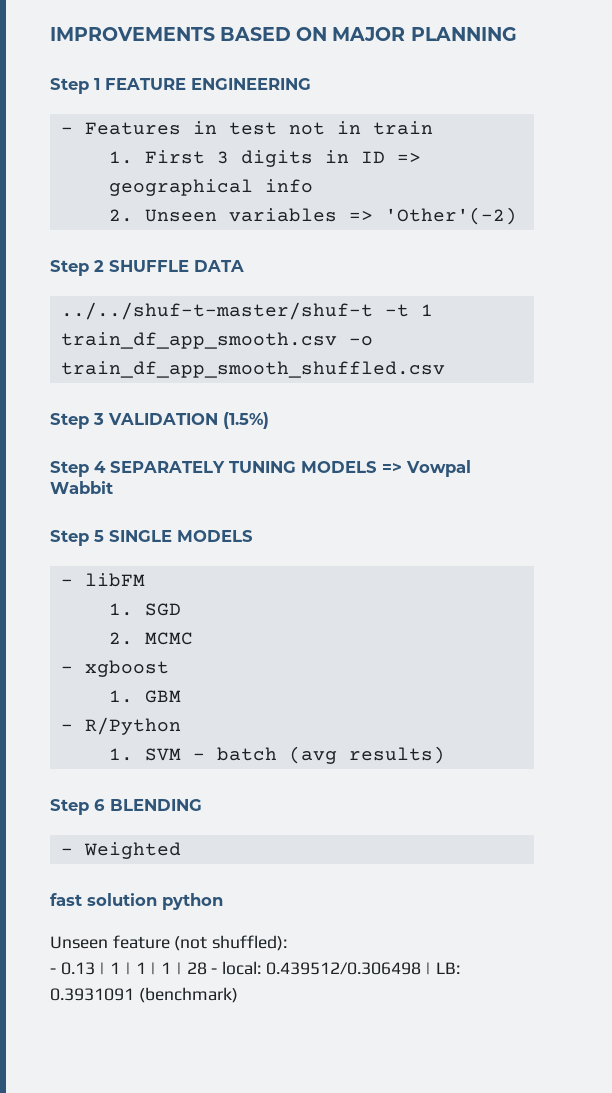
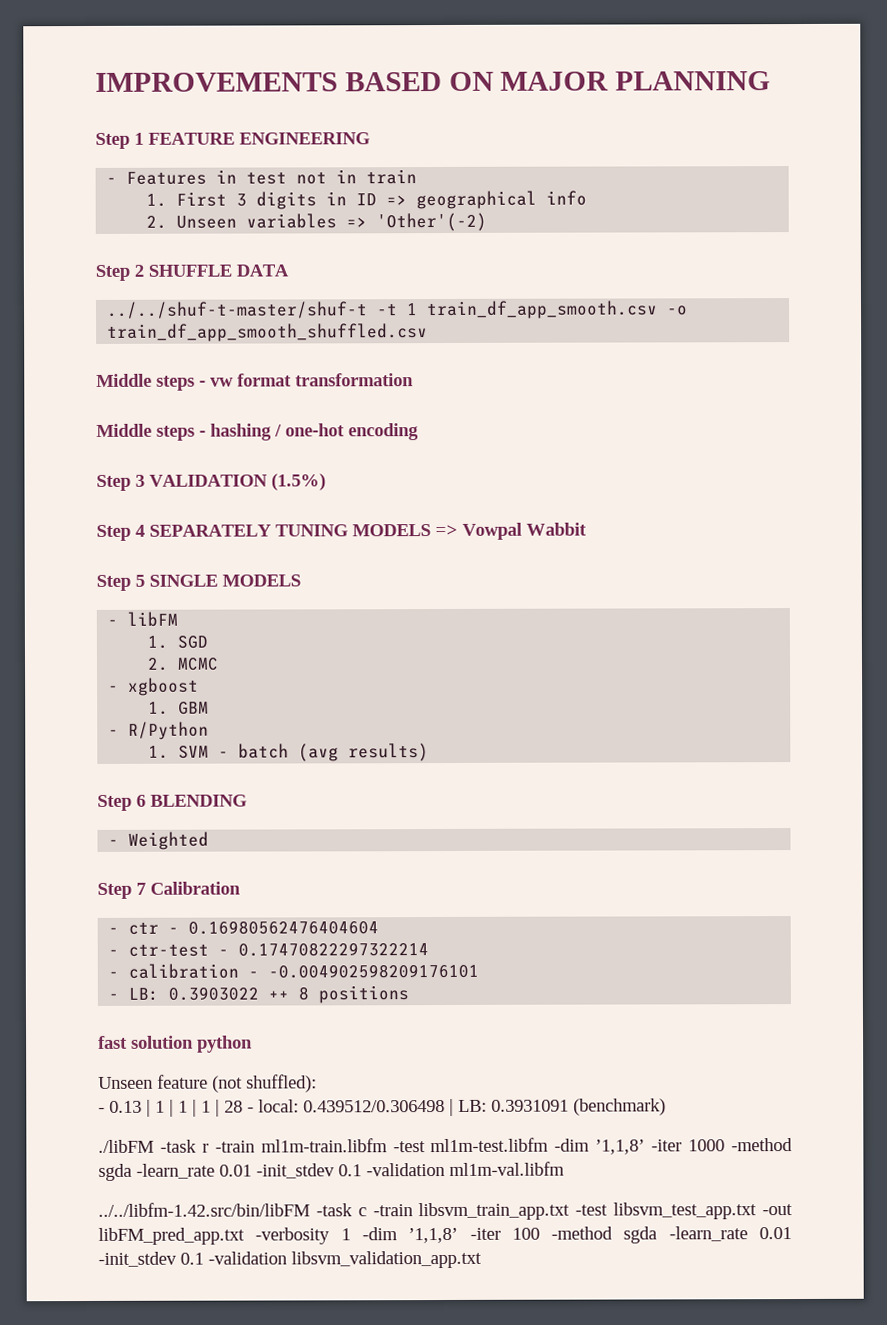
(445, 369) none -> [96,373,414,391] [96,423,419,441] // Middle steps - vw format transformation // Middle steps - hashing / one-hot encoding
(181, 850) none -> [97,881,241,899] [108,920,380,935] [108,942,430,957] [108,963,480,979] [108,985,410,1004] // Step 7 Calibration // - ctr - 0.16980562476404604 // - ctr-test - 0.17470822297322214 // - calibration - -0.004902598209176101 // - LB: 0.3903022 ++ 8 positions
(238, 995) none -> [98,1137,793,1155] [98,1161,565,1181] [98,1202,793,1221] [98,1226,792,1245] [98,1250,482,1269] // ./libFM -task r -train ml1m-train.libfm -test ml1m-test.libfm -dim ’1,1,8’ -iter 1000 -method sgda -learn_rate 0.01 -init_stdev 0.1 -validation ml1m-val.libfm // ../../libfm-1.42.src/bin/libFM -task c -train libsvm_train_app.txt -test libsvm_test_app.txt -out libFM_pred_app.txt -verbosity 1 -dim ’1,1,8’ -iter 100 -method sgda -learn_rate 0.01 -init_stdev 0.1 -validation libsvm_validation_app.txt

